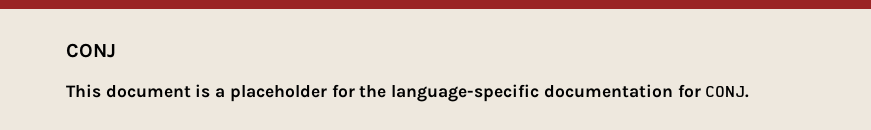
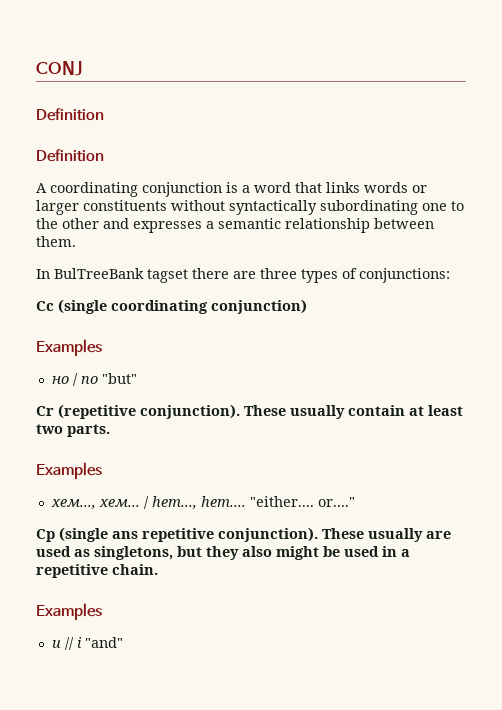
[66,84,750,102] This document is a placeholder for the language-specific documentation for CONJ. -> [36,108,104,121] [36,149,104,162] [36,182,427,197] [36,200,464,215] [36,218,434,233] [36,236,76,247] [36,268,450,283] [36,299,307,314] [36,339,102,356] [51,373,137,386] [36,404,463,419] [36,424,110,437] [36,462,102,479] [50,496,355,509] [36,527,451,542] [36,546,410,560] [36,564,158,578] [36,603,102,620] [51,637,123,650] Definition // Definition // A coordinating conjunction is a word that links words or larger constituents without syntactically subordinating one to the other and expresses a semantic relationship between them. // In BulTreeBank tagset there are three types of conjunctions: // Cc (single coordinating conjunction) // Examples // но / no "but" // Cr (repetitive conjunction). These usually contain at least two parts. // Examples // хем..., хем... / hem..., hem.... "either.... or...." // Cp (single ans repetitive conjunction). These usually are used as singletons, but they also might be used in a repetitive chain. // Examples // и // i "and"

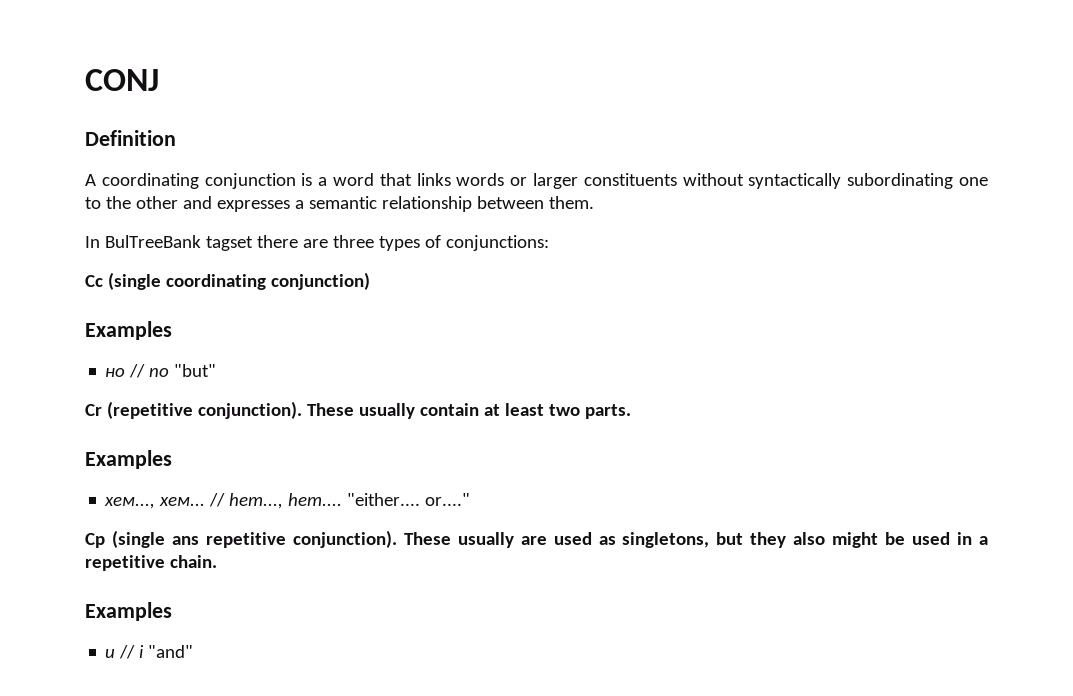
[36,149,104,162] // Definition -> (176, 138) none
[72,373,78,386] / -> [129,364,146,378] //
[143,496,149,509] / -> [209,493,226,507] //

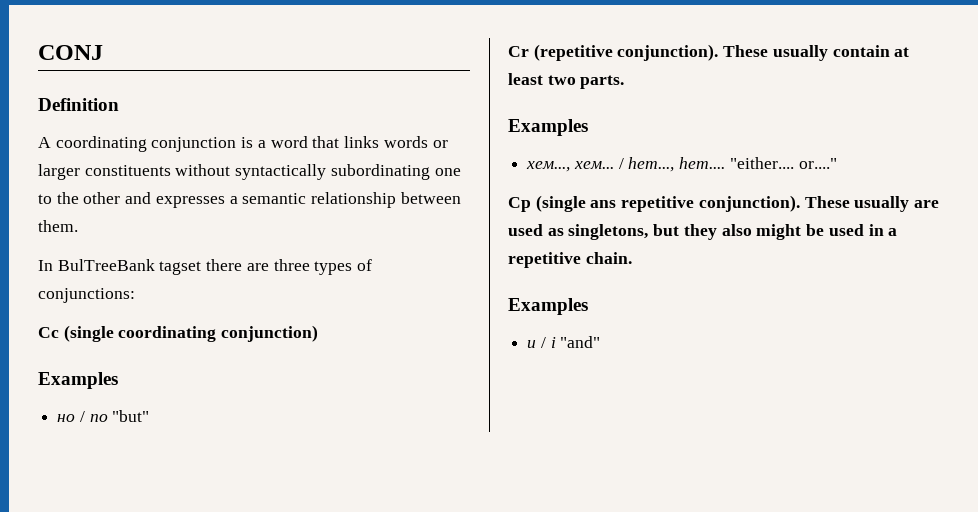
[129,364,146,378] // -> [79,411,85,422] /
[209,493,226,507] // -> [618,158,624,169] /
[119,645,136,659] // -> [540,337,546,348] /

